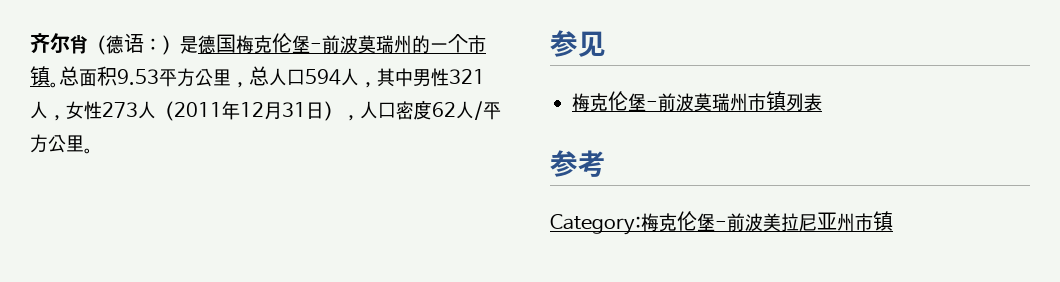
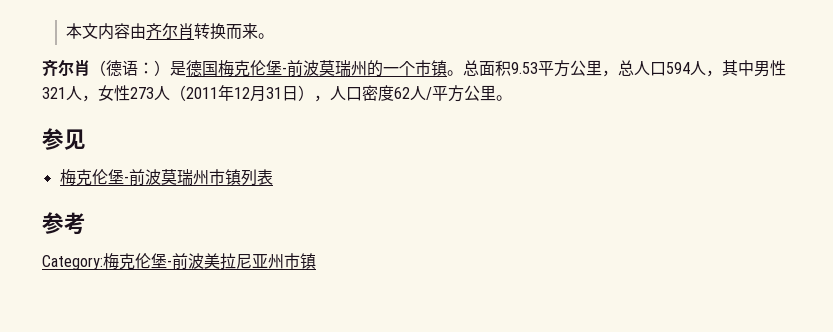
(30, 43) none -> [66,23,275,40] 本文内容由齐尔肖转换而来。 //

